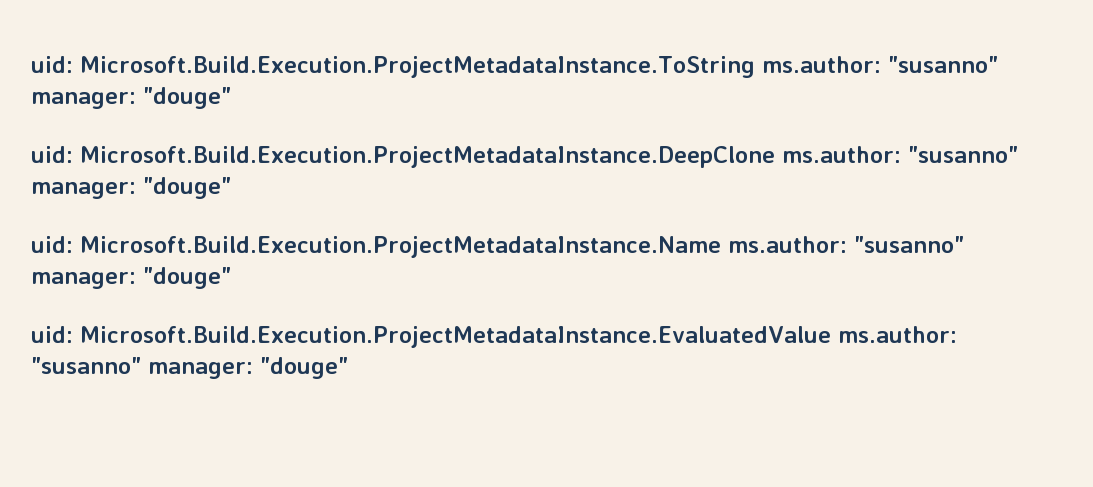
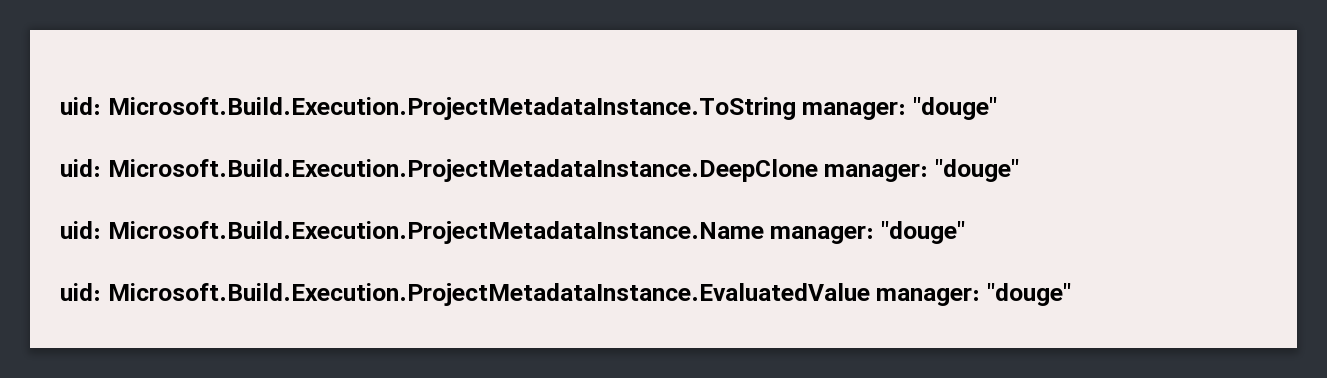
[761,56,998,73] ms.author: "susanno" -> (796, 108) none
[782,146,1018,163] ms.author: "susanno" -> (818, 170) none
[728,236,964,253] ms.author: "susanno" -> (764, 232) none
[837,326,957,343] [31,357,141,374] ms.author: "susanno" -> (870, 294) none

